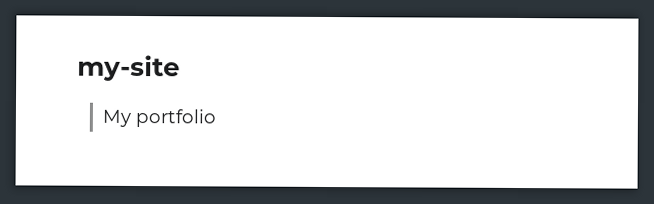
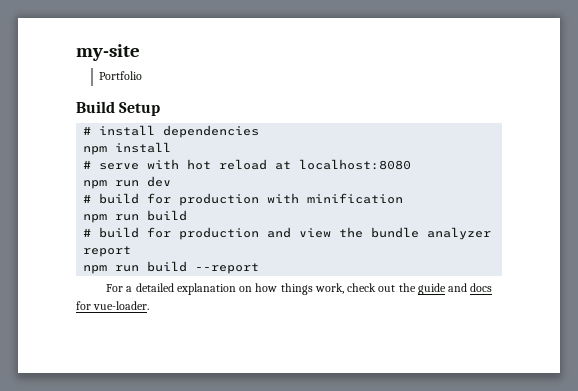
[102,108,217,128] My portfolio -> [99,71,143,80] [76,101,161,116] [83,125,260,138] [83,142,172,155] [83,159,412,170] [83,176,172,189] [83,193,404,206] [83,210,188,223] [83,227,492,240] [83,246,132,257] [83,261,260,274] [106,283,493,295] [76,301,150,310] Portfolio // Build Setup // # install dependencies // npm install // # serve with hot reload at localhost:8080 // npm run dev // # build for production with minification // npm run build // # build for production and view the bundle analyzer report // npm run build --report // For a detailed explanation on how things work, check out the guide and docs for vue-loader.

